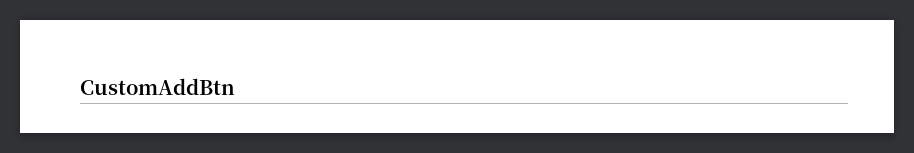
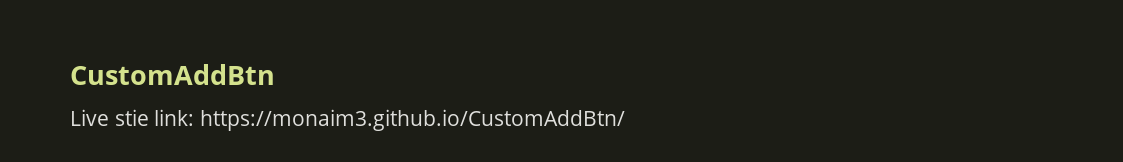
(235, 86) none -> [70,109,626,131] // Live stie link: https://monaim3.github.io/CustomAddBtn/

